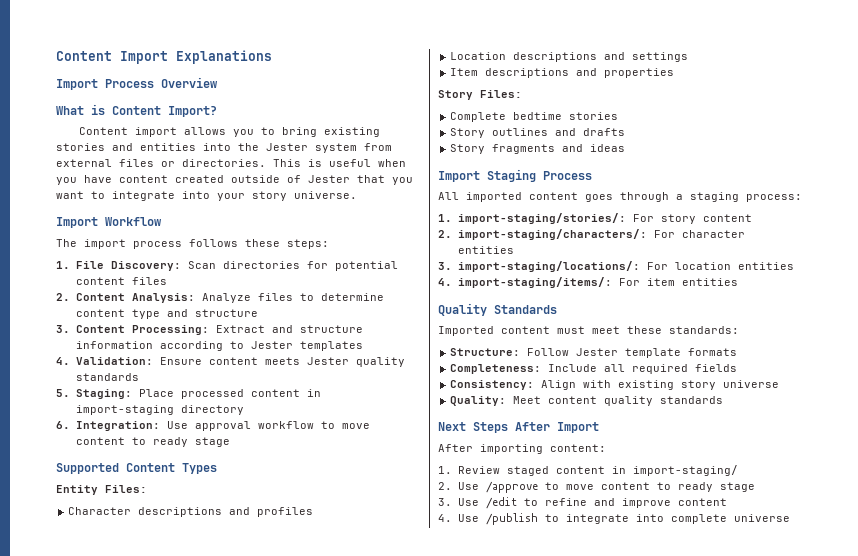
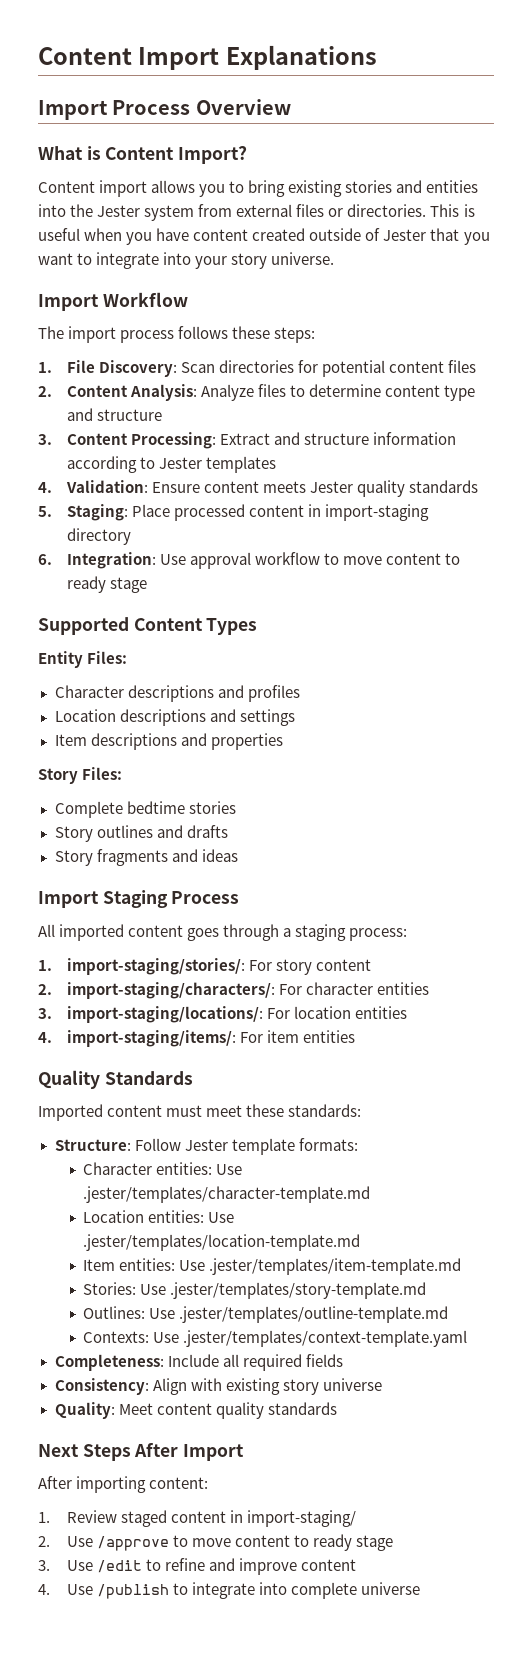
[688,348,738,356] formats -> [298,1138,358,1151] [83,1162,243,1175] [83,1186,371,1203] [83,1210,235,1223] [83,1234,361,1251] [83,1258,462,1275] [83,1282,427,1299] [83,1306,449,1323] [83,1330,468,1347] formats: // Character entities: Use .jester/templates/character-template.md // Location entities: Use .jester/templates/location-template.md // Item entities: Use .jester/templates/item-template.md // Stories: Use .jester/templates/story-template.md // Outlines: Use .jester/templates/outline-template.md // Contexts: Use .jester/templates/context-template.yaml

